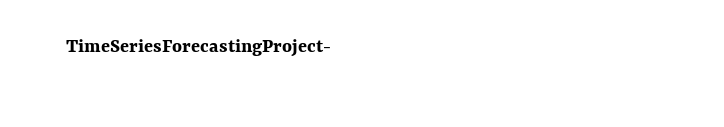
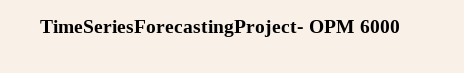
(331, 48) none -> [309,20,400,33] OPM 6000

